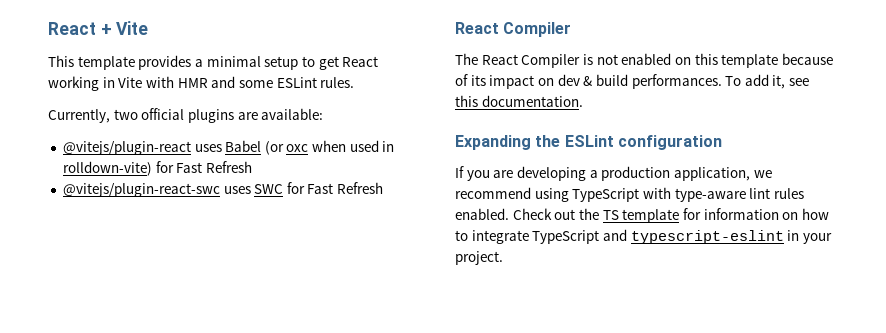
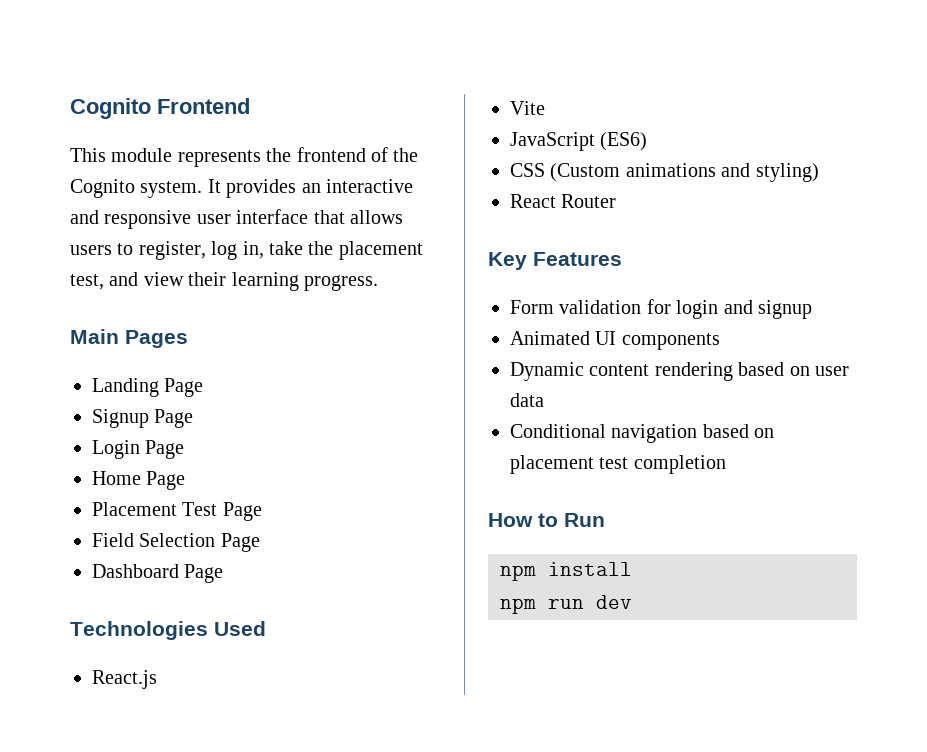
[48,21,149,35] [48,55,379,70] [48,76,355,91] [48,108,324,123] [62,140,395,155] [62,161,252,176] [62,182,384,197] [455,22,572,37] [455,53,833,68] [455,74,810,89] [455,95,583,107] [455,135,722,150] [455,166,772,181] [455,187,804,202] [455,208,829,223] [455,229,832,244] [455,251,503,265] React + Vite // This template provides a minimal setup to get React working in Vite with HMR and some ESLint rules. // Currently, two official plugins are available: // @vitejs/plugin-react uses Babel (or oxc when used in rolldown-vite) for Fast Refresh // @vitejs/plugin-react-swc uses SWC for Fast Refresh // React Compiler // The React Compiler is not enabled on this template because of its impact on dev & build performances. To add it, see this documentation. // Expanding the ESLint configuration // If you are developing a production application, we recommend using TypeScript with type-aware lint rules enabled. Check out the TS template for information on how to integrate TypeScript and typescript-eslint in your project. -> [70,98,250,119] [70,147,419,167] [70,179,413,198] [70,209,403,229] [70,241,423,260] [70,272,378,291] [70,329,188,348] [92,378,204,397] [92,409,194,428] [92,440,185,459] [92,471,186,490] [92,502,262,521] [92,533,260,552] [92,564,224,583] [70,621,266,640] [92,670,157,689] [510,101,545,115] [510,132,648,151] [510,163,819,182] [510,194,617,208] [488,252,622,270] [510,299,812,319] [510,331,720,350] [510,362,849,381] [510,393,544,407] [510,424,775,443] [510,455,726,474] [488,513,605,527] [500,562,632,581] [500,595,632,614] Cognito Frontend // This module represents the frontend of the Cognito system. It provides an interactive and responsive user interface that allows users to register, log in, take the placement test, and view their learning progress. // Main Pages // Landing Page // Signup Page // Login Page // Home Page // Placement Test Page // Field Selection Page // Dashboard Page // Technologies Used // React.js // Vite // JavaScript (ES6) // CSS (Custom animations and styling) // React Router // Key Features // Form validation for login and signup // Animated UI components // Dynamic content rendering based on user data // Conditional navigation based on placement test completion // How to Run // npm install // npm run dev

